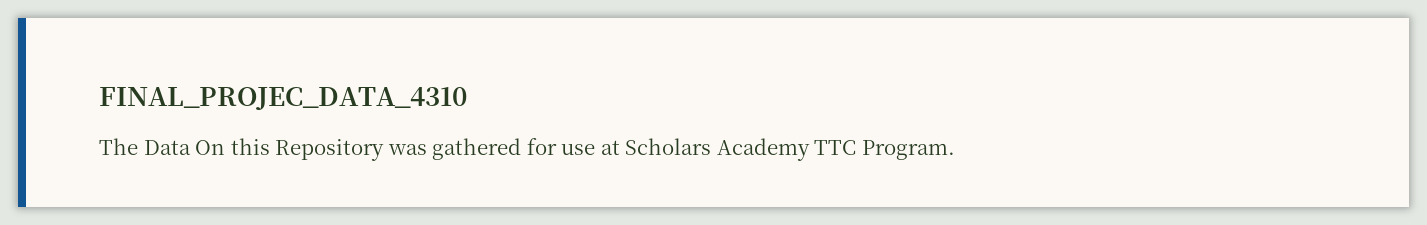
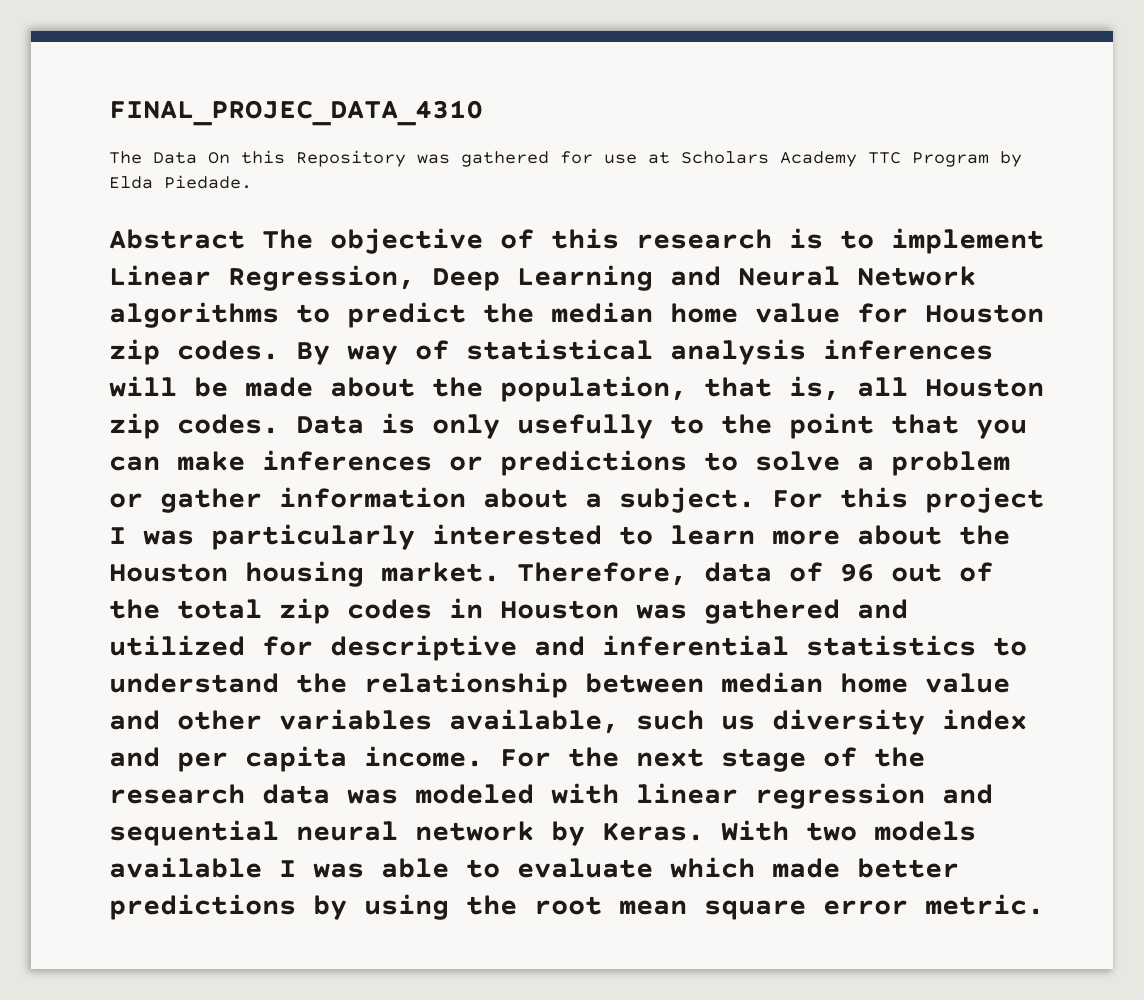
[861,140,955,160] Program. -> [912,151,1022,167] [109,175,252,189] [109,228,1044,254] [109,265,976,291] [109,302,1044,328] [109,339,993,365] [109,376,1044,402] [109,413,1027,439] [109,450,1010,476] [109,487,1044,513] [109,524,1010,550] [109,561,993,587] [109,598,908,624] [109,635,1027,661] [109,672,1010,698] [109,709,1027,735] [109,746,925,772] [109,783,993,809] [109,820,976,846] [109,857,959,878] [109,894,1044,920] Program by Elda Piedade. // Abstract The objective of this research is to implement Linear Regression, Deep Learning and Neural Network algorithms to predict the median home value for Houston zip codes. By way of statistical analysis inferences will be made about the population, that is, all Houston zip codes. Data is only usefully to the point that you can make inferences or predictions to solve a problem or gather information about a subject. For this project I was particularly interested to learn more about the Houston housing market. Therefore, data of 96 out of the total zip codes in Houston was gathered and utilized for descriptive and inferential statistics to understand the relationship between median home value and other variables available, such us diversity index and per capita income. For the next stage of the research data was modeled with linear regression and sequential neural network by Keras. With two models available I was able to evaluate which made better predictions by using the root mean square error metric.

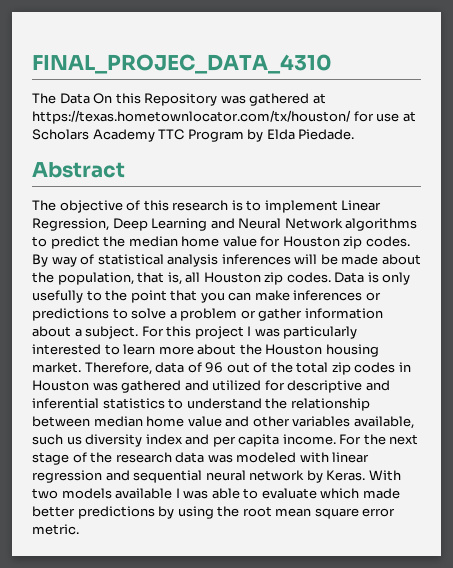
(549, 159) none -> [312,93,326,104] [32,110,351,124] at https://texas.hometownlocator.com/tx/houston/
(245, 239) none -> (125, 170) //

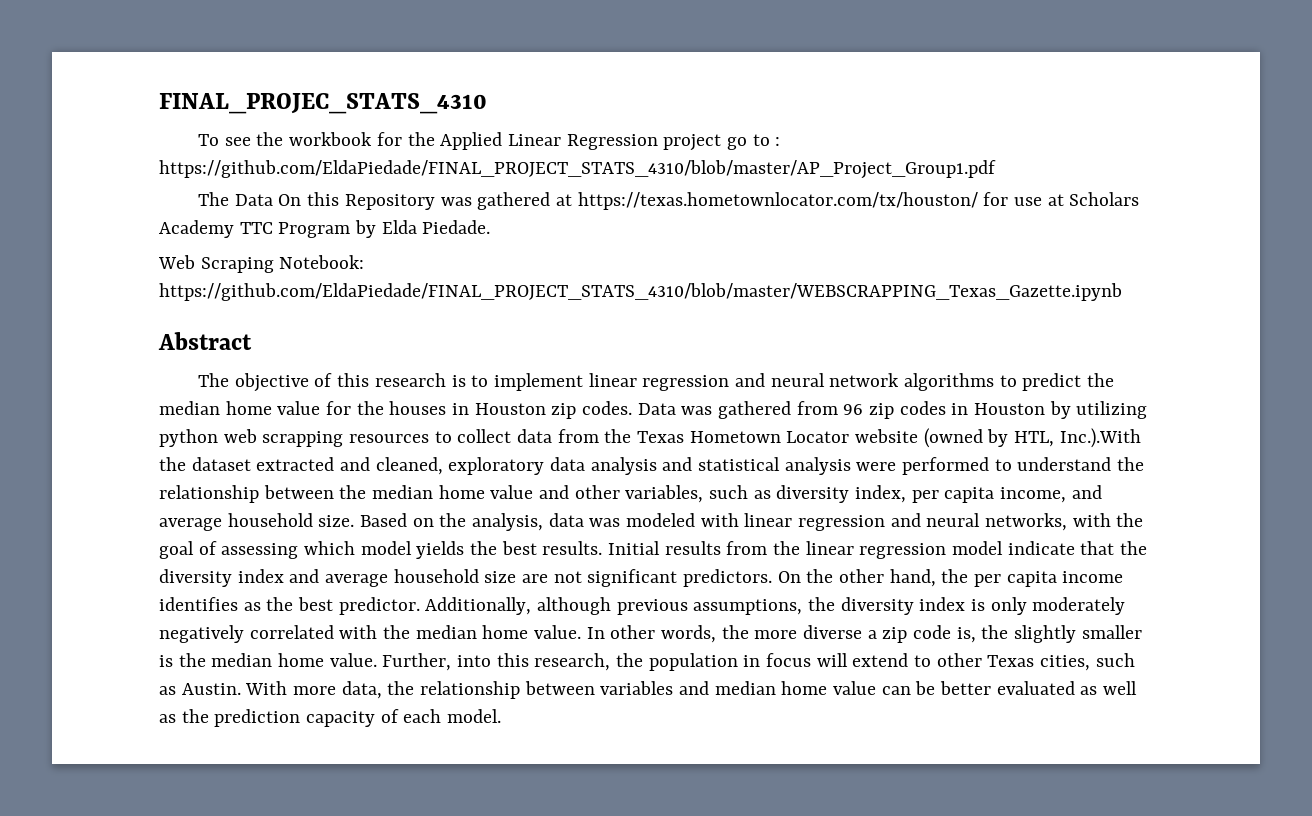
[32,54,332,74] FINAL_PROJEC_DATA_4310 -> [159,93,487,114] [198,132,781,151] [159,160,996,179] FINAL_PROJEC_STATS_4310 // To see the workbook for the Applied Linear Regression project go to : https://github.com/EldaPiedade/FINAL_PROJECT_STATS_4310/blob/master/AP_Project_Group1.pdf
(355, 134) none -> [158,255,365,273] [159,283,1122,301] // Web Scraping Notebook: https://github.com/EldaPiedade/FINAL_PROJECT_STATS_4310/blob/master/WEBSCRAPPING_Texas_Gazette.ipynb
[341,200,382,211] [32,218,343,231] Linear Regression, Deep Learning and Neural Network -> [588,373,900,391] linear regression and neural network
[282,236,410,249] [32,254,421,267] [32,272,411,285] [32,290,381,303] [32,308,383,321] [32,326,358,339] [32,344,379,357] [32,362,411,375] [32,380,390,393] [32,398,165,409] Houston zip codes. By way of statistical analysis inferences will be made about the population, that is, all Houston zip codes. Data is only usefully to the point that you can make inferences or predictions to solve a problem or gather information about a subject. For this project I was particularly interested to learn more about the Houston housing market. Therefore, data of 96 out of the total zip codes in Houston was gathered and utilized for descriptive and inferential statistics -> [356,401,1148,419] [159,428,1141,448] [159,457,990,475] the houses in Houston zip codes. Data was gathered from 96 zip codes in Houston by utilizing python web scrapping resources to collect data from the Texas Hometown Locator website (owned by HTL, Inc.).With the dataset extracted and cleaned, exploratory data analysis and statistical analysis were performed
(90, 421) none -> [339,485,367,499] the
[292,416,414,429] [32,434,419,447] [32,452,172,465] variables available, such us diversity index and per capita income. For the next stage of the research -> [625,485,1102,503] [159,513,544,531] variables, such as diversity index, per capita income, and average household size. Based on the analysis,
[133,470,401,483] [32,488,400,499] [32,506,396,519] [32,524,79,535] sequential neural network by Keras. With two models available I was able to evaluate which made better predictions by using the root mean square error metric. -> [926,513,1144,531] [159,541,1148,559] [159,569,1124,587] [159,597,1126,615] [159,625,1142,643] [159,653,1135,671] [159,681,1138,699] [159,709,502,727] neural networks, with the goal of assessing which model yields the best results. Initial results from the linear regression model indicate that the diversity index and average household size are not significant predictors. On the other hand, the per capita income identifies as the best predictor. Additionally, although previous assumptions, the diversity index is only moderately negatively correlated with the median home value. In other words, the more diverse a zip code is, the slightly smaller is the median home value. Further, into this research, the population in focus will extend to other Texas cities, such as Austin. With more data, the relationship between variables and median home value can be better evaluated as well as the prediction capacity of each model.

